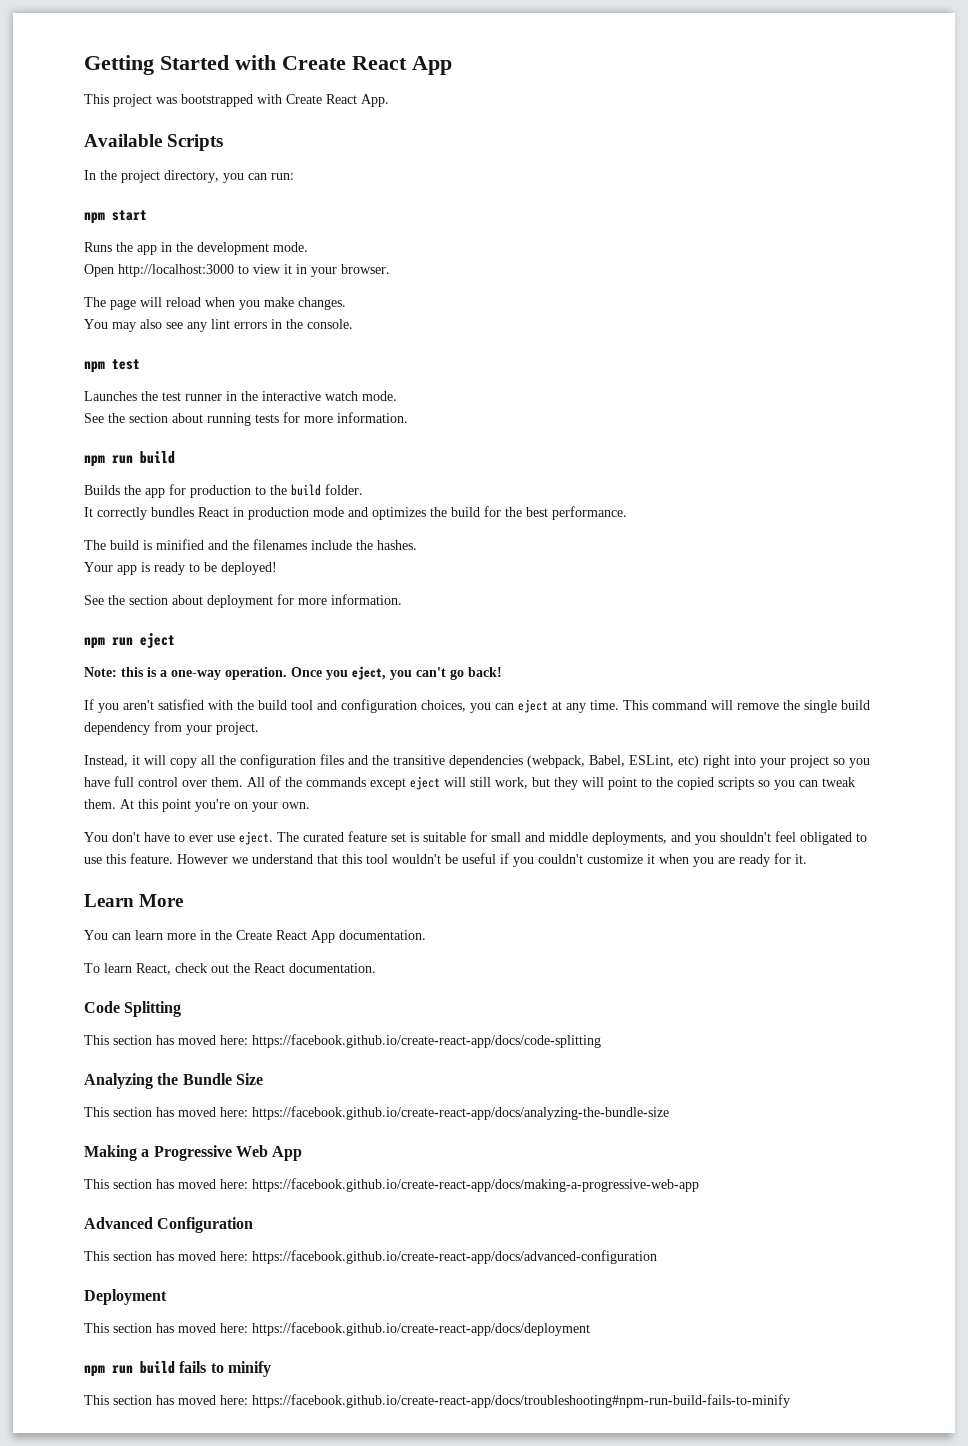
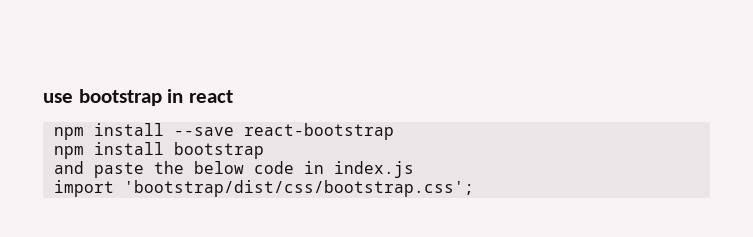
[84,55,452,75] [84,94,389,107] [84,134,224,151] [84,170,294,183] [84,210,147,224] [84,242,308,255] [84,264,390,277] [84,297,346,310] [84,319,353,332] [84,359,140,373] [84,391,397,401] [84,412,408,426] [84,451,175,467] [84,484,363,498] [84,506,627,520] [84,539,417,550] [84,562,277,575] [84,594,402,608] [84,633,175,649] [84,666,502,680] [84,699,870,713] [84,721,259,735] [84,754,870,768] [84,776,855,790] [84,799,310,812] [84,831,867,845] [84,853,807,867] [84,894,184,907] [84,930,426,943] [84,963,376,975] [84,1001,182,1017] [84,1034,601,1048] [84,1073,263,1089] [84,1106,669,1120] [84,1145,303,1161] [84,1178,699,1192] [84,1217,254,1233] [84,1250,657,1264] [84,1289,167,1305] [84,1322,590,1336] [84,1361,271,1377] [84,1394,790,1408] Getting Started with Create React App // This project was bootstrapped with Create React App. // Available Scripts // In the project directory, you can run: // npm start // Runs the app in the development mode. // Open http://localhost:3000 to view it in your browser. // The page will reload when you make changes. // You may also see any lint errors in the console. // npm test // Launches the test runner in the interactive watch mode. // See the section about running tests for more information. // npm run build // Builds the app for production to the build folder. // It correctly bundles React in production mode and optimizes the build for the best performance. // The build is minified and the filenames include the hashes. // Your app is ready to be deployed! // See the section about deployment for more information. // npm run eject // Note: this is a one-way operation. Once you eject, you can't go back! // If you aren't satisfied with the build tool and configuration choices, you can eject at any time. This command will remove the single build dependency from your project. // Instead, it will copy all the configuration files and the transitive dependencies (webpack, Babel, ESLint, etc) right into your project so you have full control over them. All of the commands except eject will still work, but they will point to the copied scripts so you can tweak them. At this point you're on your own. // You don't have to ever use eject. The curated feature set is suitable for small and middle deployments, and you shouldn't feel obligated to use this feature. However we understand that this tool wouldn't be useful if you couldn't customize it when you are ready for it. // Learn More // You can learn more in the Create React App documentation. // To learn React, check out the React documentation. // Code Splitting // This section has moved here: https://facebook.github.io/create-react-app/docs/code-splitting // Analyzing the Bundle Size // This section has moved here: https://facebook.github.io/create-react-app/docs/analyzing-the-bundle-size // Making a Progressive Web App // This section has moved here: https://facebook.github.io/create-react-app/docs/making-a-progressive-web-app // Advanced Configuration // This section has moved here: https://facebook.github.io/create-react-app/docs/advanced-configuration // Deployment // This section has moved here: https://facebook.github.io/create-react-app/docs/deployment // npm run build fails to minify // This section has moved here: https://facebook.github.io/create-react-app/docs/troubleshooting#npm-run-build-fails-to-minify -> [43,89,233,106] [53,123,394,140] [53,142,264,159] [53,161,414,178] [53,180,474,197] use bootstrap in react // npm install --save react-bootstrap // npm install bootstrap // and paste the below code in index.js // import 'bootstrap/dist/css/bootstrap.css';

